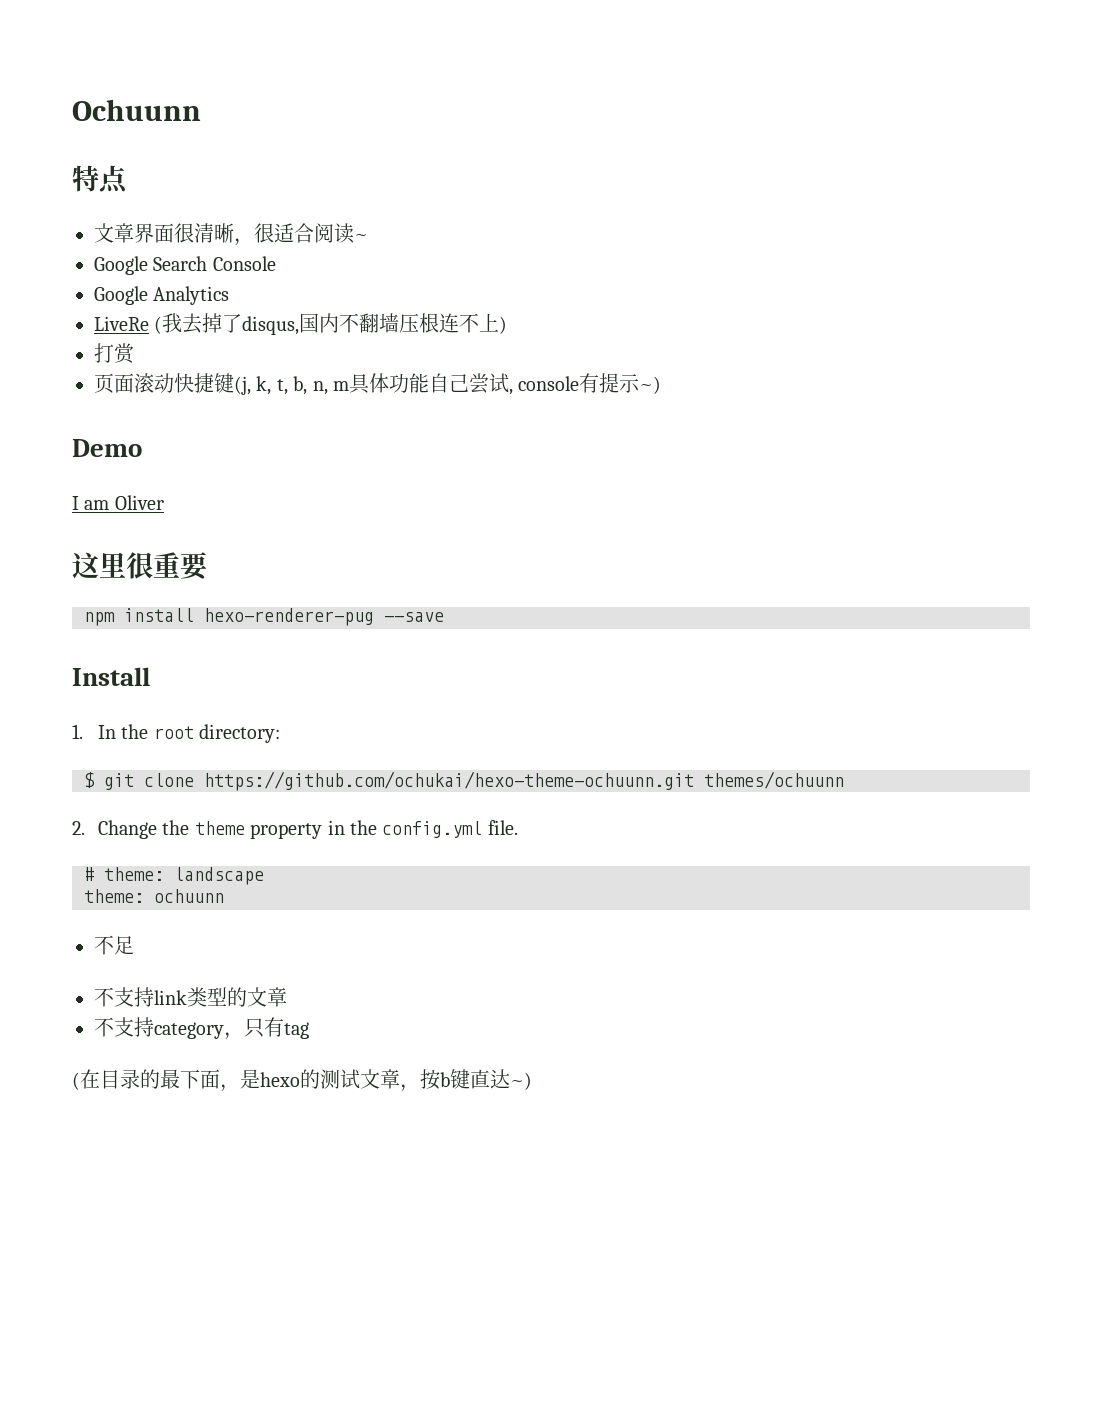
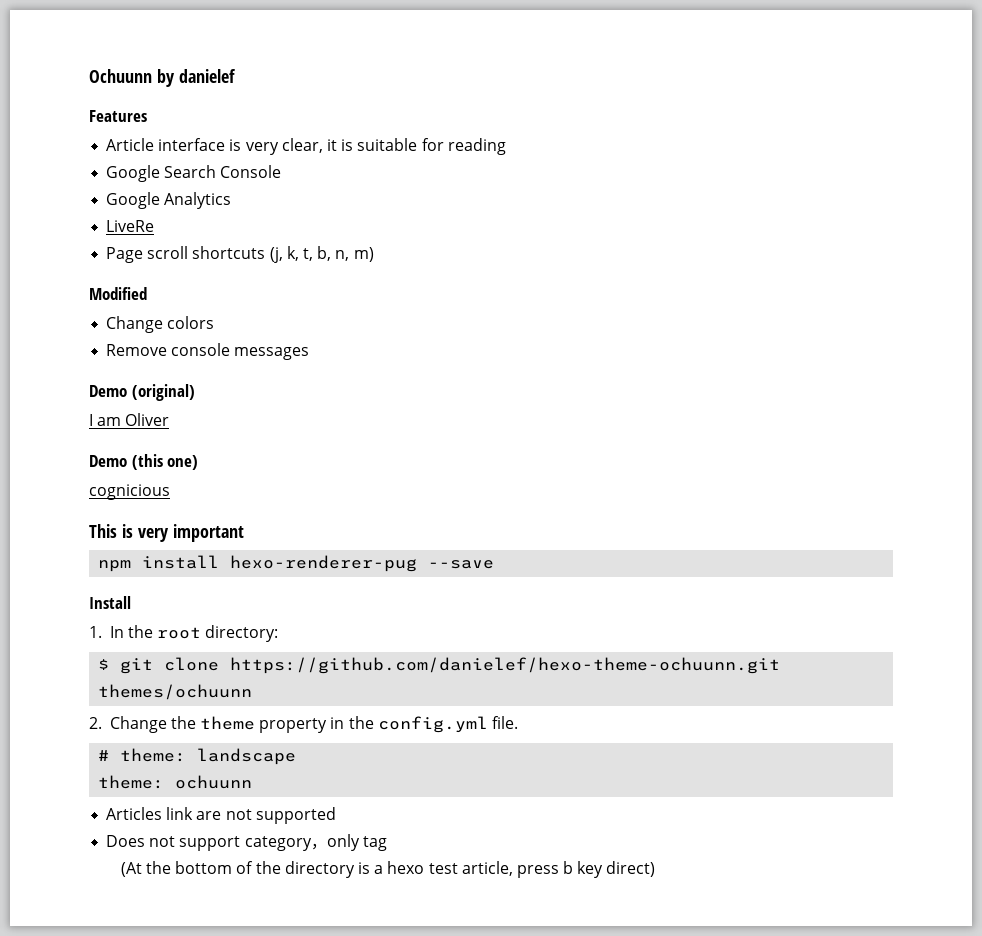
[72,165,128,194] [94,223,368,246] // 特点 // 文章界面很清晰，很适合阅读~ -> [156,69,236,87] [89,110,147,122] [106,138,506,155] by danielef // Features // Article interface is very clear, it is suitable for reading
[154,313,508,335] [94,343,135,364] [94,373,234,393] (我去掉了disqus,国内不翻墙压根连不上) // 打赏 // 页面滚动快捷键 -> [106,246,266,263] // Page scroll shortcuts
[333,373,662,395] [72,439,142,457] m具体功能自己尝试, console有提示~) // Demo -> [353,247,374,262] [89,287,147,300] [106,316,215,333] [106,343,310,360] [89,384,195,401] m) // Modified // Change colors // Remove console messages // Demo (original)
[72,552,208,580] 这里很重要 -> [89,454,199,470] [89,484,170,500] [89,524,244,542] Demo (this one) // cognicious // This is very important
[204,771,694,791] https://github.com/ochukai/hexo-theme-ochuunn.git -> [230,657,781,674] https://github.com/danielef/hexo-theme-ochuunn.git
[94,935,134,955] [94,987,287,1007] [94,1017,309,1040] [72,1069,532,1092] 不足 // 不支持link类型的文章 // 不支持category，只有tag // (在目录的最下面，是hexo的测试文章，按b键直达~) -> [106,807,336,824] [106,834,387,851] [120,861,656,878] Articles link are not supported // Does not support category，only tag // (At the bottom of the directory is a hexo test article, press b key direct)

